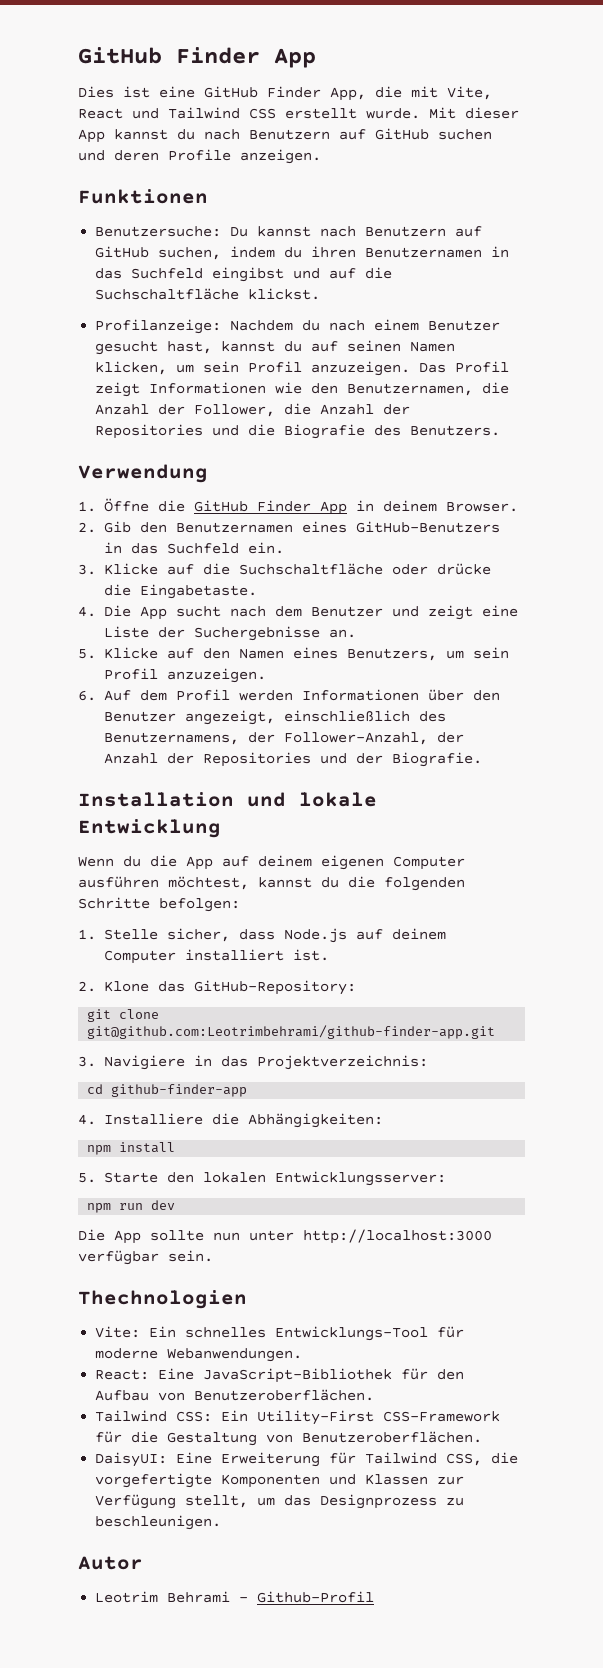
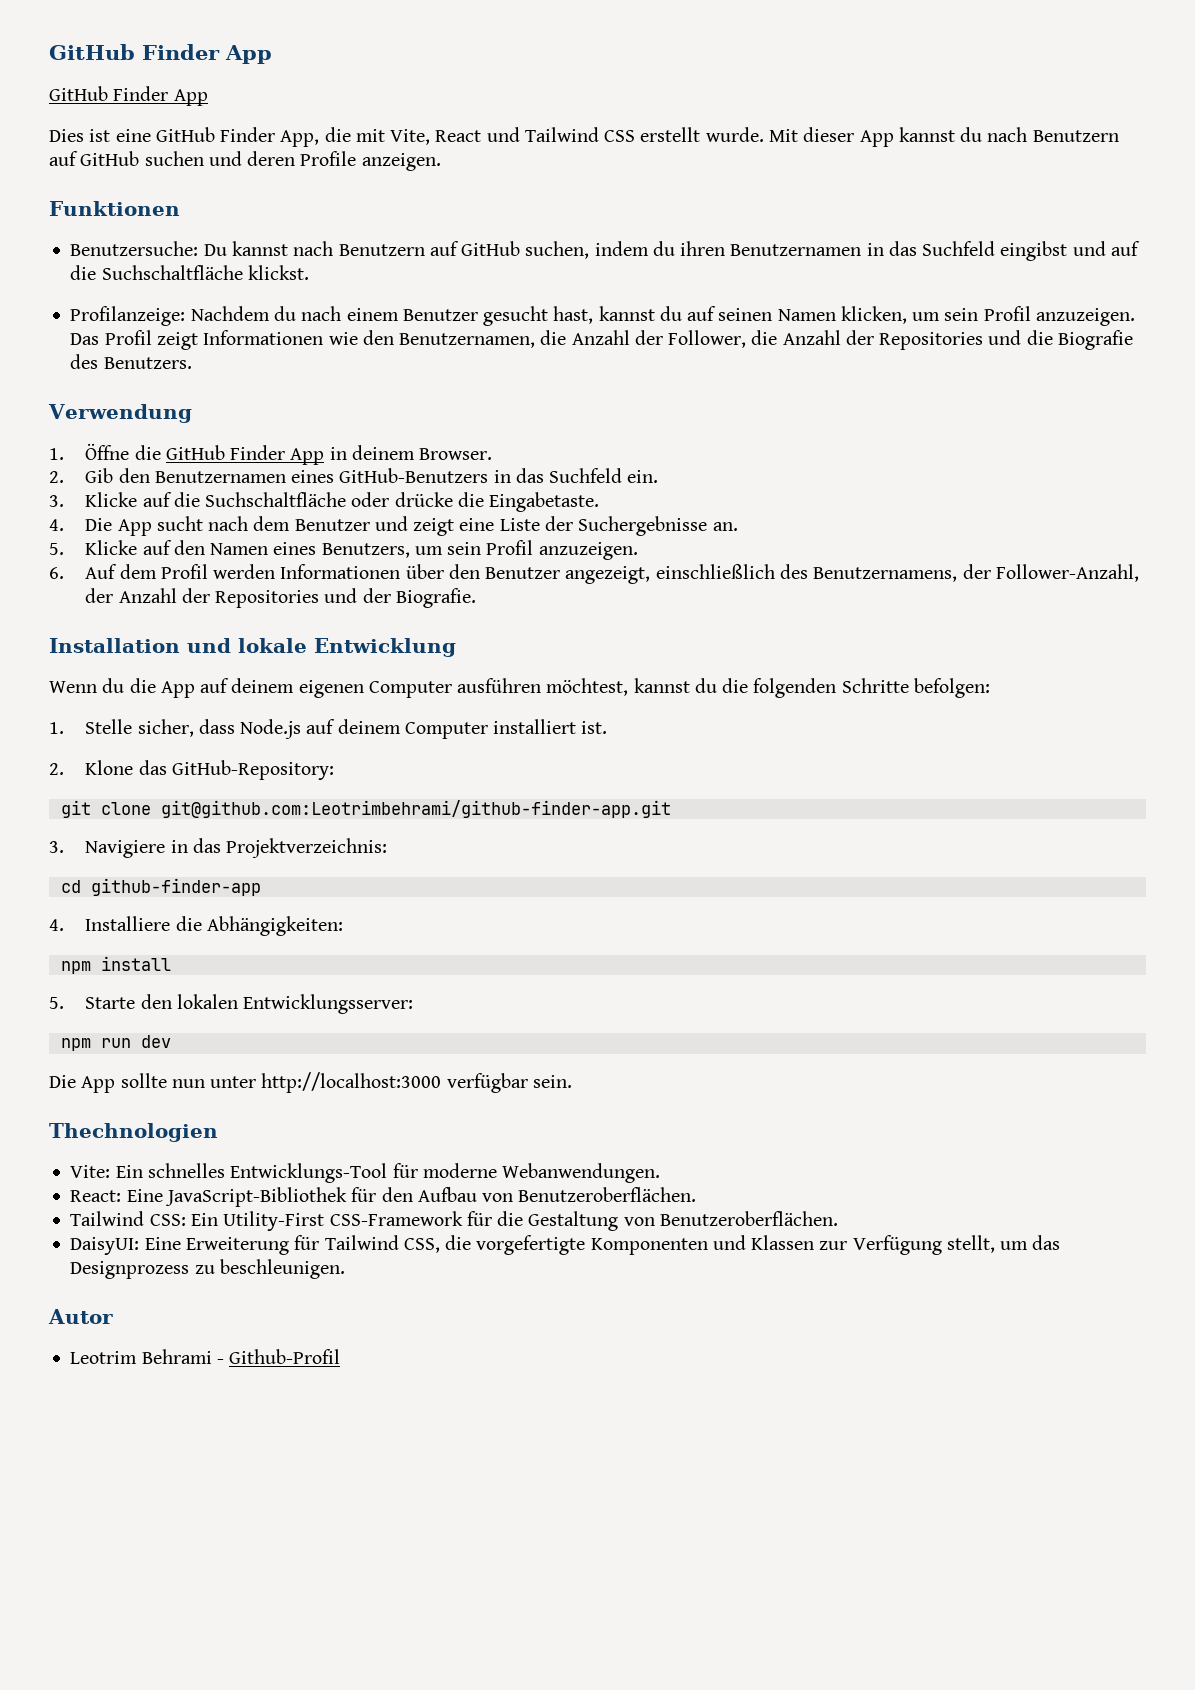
[78,47,316,68] GitHub Finder App -> [49,44,272,64] [49,86,208,106] GitHub Finder App // GitHub Finder App

